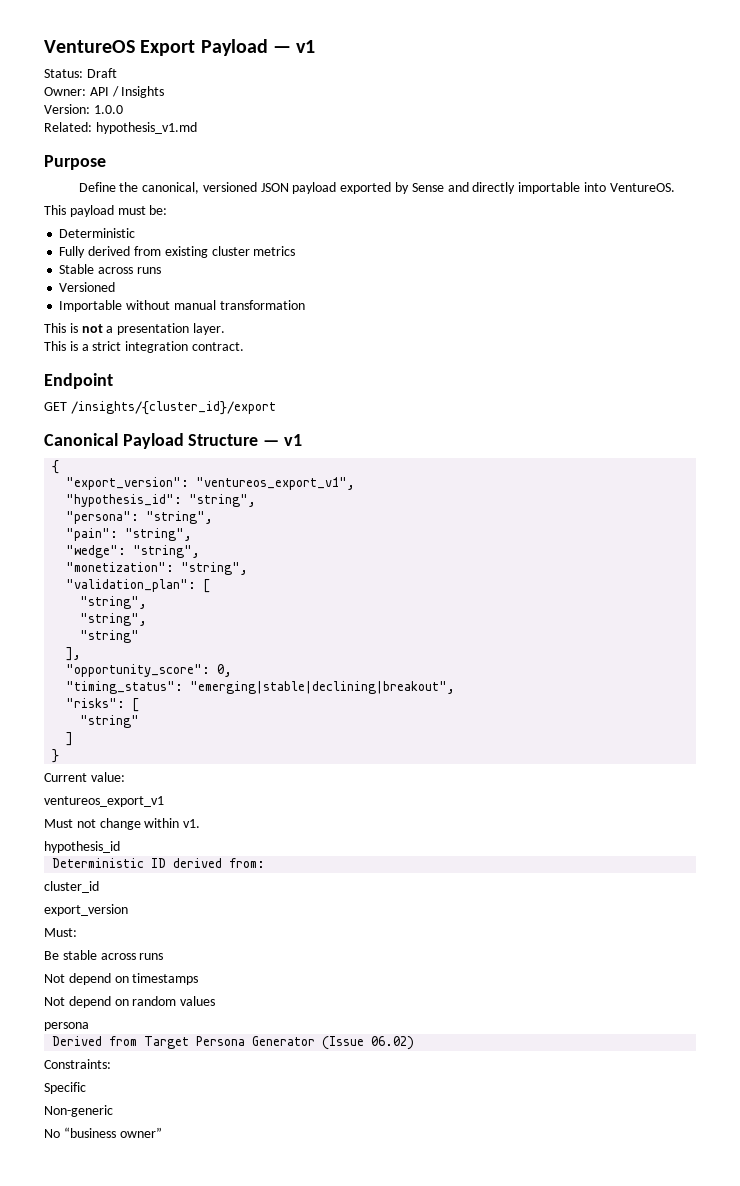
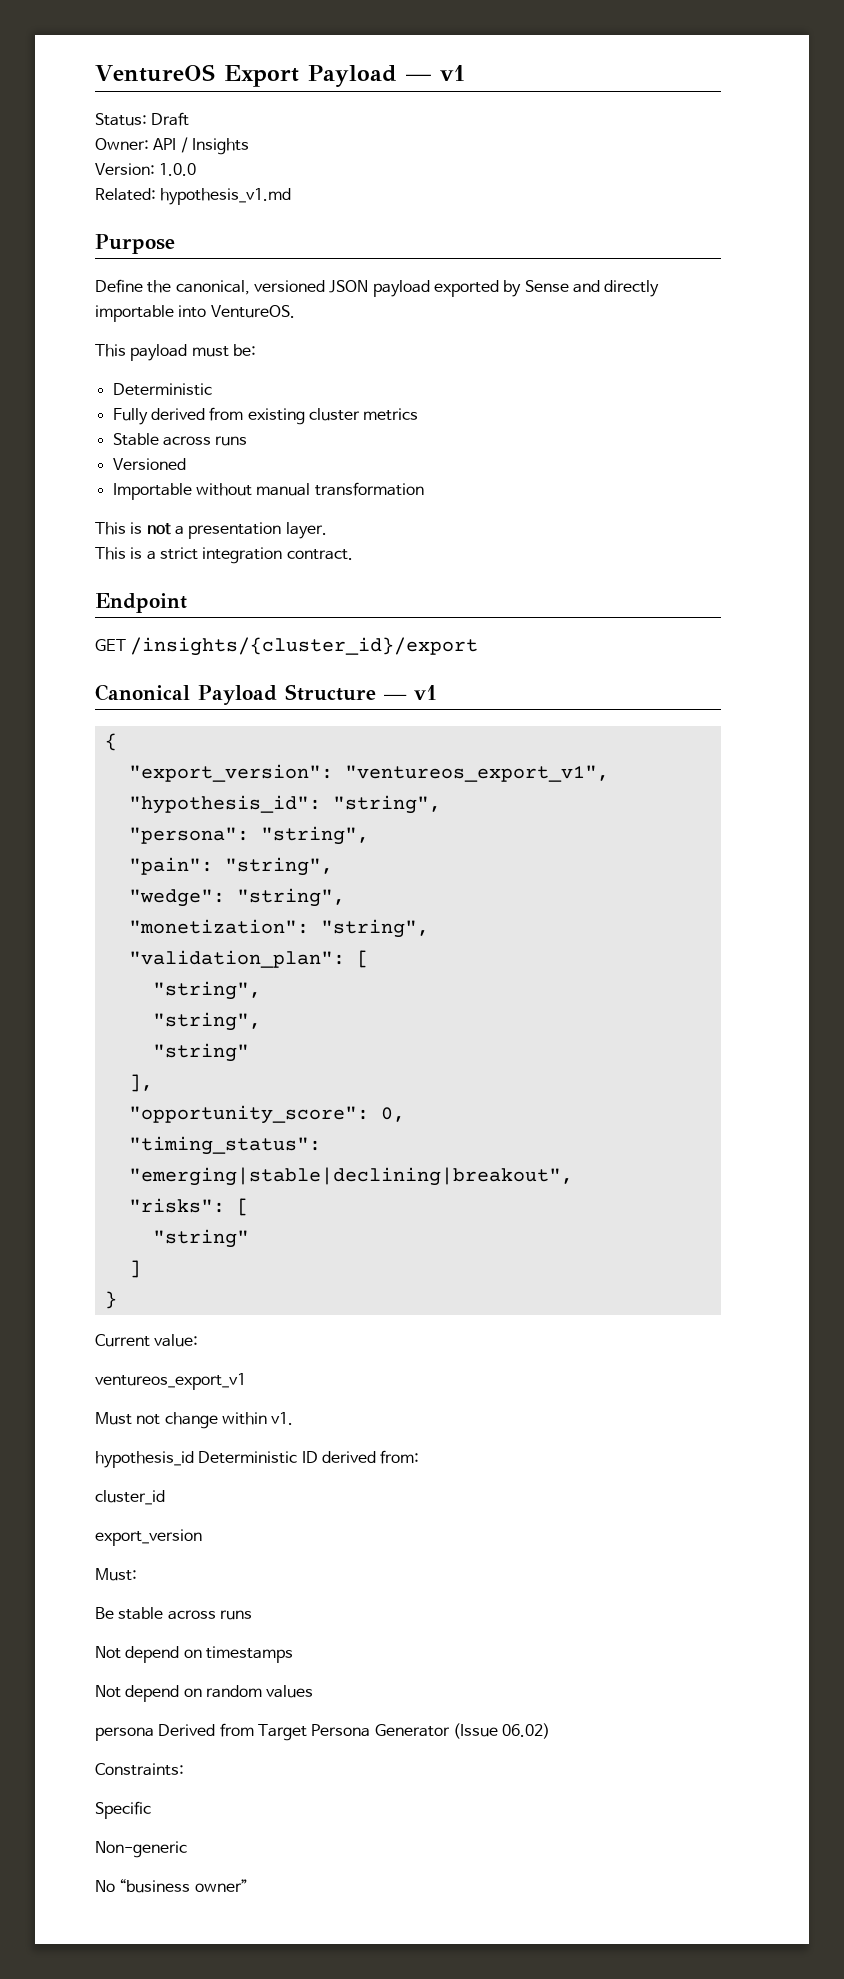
(120, 847) // -> (194, 1459) none
(89, 1026) // -> (154, 1734) none

